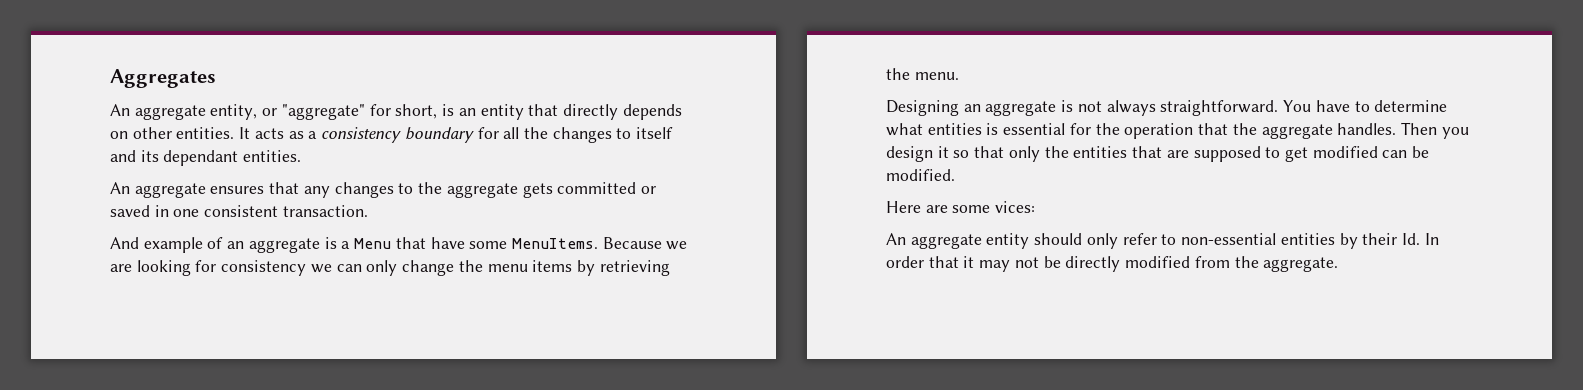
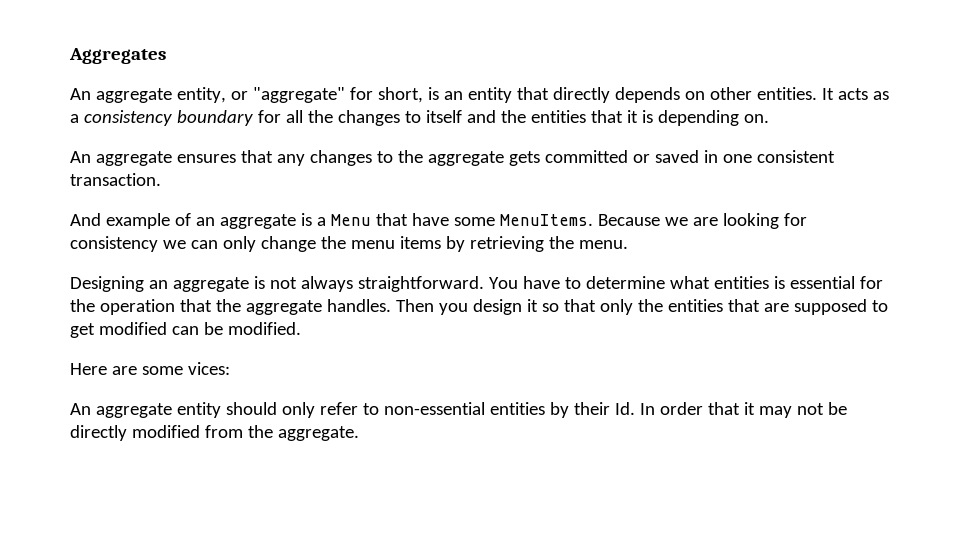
[140,150,302,166] its dependant entities. -> [500,110,769,126] the entities that it is depending on.

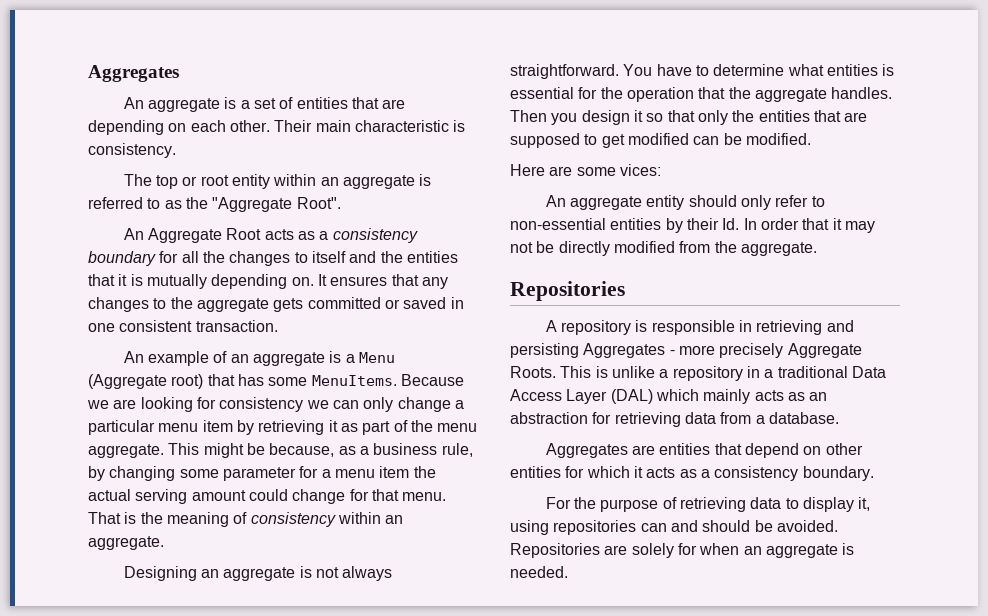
[176,87,834,103] entity, or "aggregate" for short, is an entity that directly depends on other entities. It -> [224,97,406,109] [88,120,466,135] [88,143,176,158] [123,174,432,189] [88,197,341,212] [123,228,262,243] is a set of entities that are depending on each other. Their main characteristic is consistency. // The top or root entity within an aggregate is referred to as the "Aggregate Root". // An Aggregate Root
(653, 116) none -> [146,274,207,289] mutually
[70,151,172,166] // An aggregate -> [317,274,327,286] It
[70,213,101,226] And -> [123,351,144,363] An
[375,213,449,226] that have -> [88,374,264,389] (Aggregate root) that has
[320,236,628,252] the menu items by retrieving the menu. -> [454,400,464,409] [88,420,478,435] [88,443,473,458] [88,466,436,481] [88,489,447,504] [88,512,404,527] [88,536,164,550] a particular menu item by retrieving it as part of the menu aggregate. This might be because, as a business rule, by changing some parameter for a menu item the actual serving amount could change for that menu. That is the meaning of consistency within an aggregate.
(359, 433) none -> [510,281,625,301] [545,320,854,335] [510,343,862,358] [510,366,886,381] [510,389,828,404] [510,412,839,427] [545,443,863,458] [510,466,874,481] [545,497,871,512] [510,520,838,535] [510,543,855,558] [510,566,568,578] // Repositories // A repository is responsible in retrieving and persisting Aggregates - more precisely Aggregate Roots. This is unlike a repository in a traditional Data Access Layer (DAL) which mainly acts as an abstraction for retrieving data from a database. // Aggregates are entities that depend on other entities for which it acts as a consistency boundary. // For the purpose of retrieving data to display it, using repositories can and should be avoided. Repositories are solely for when an aggregate is needed.

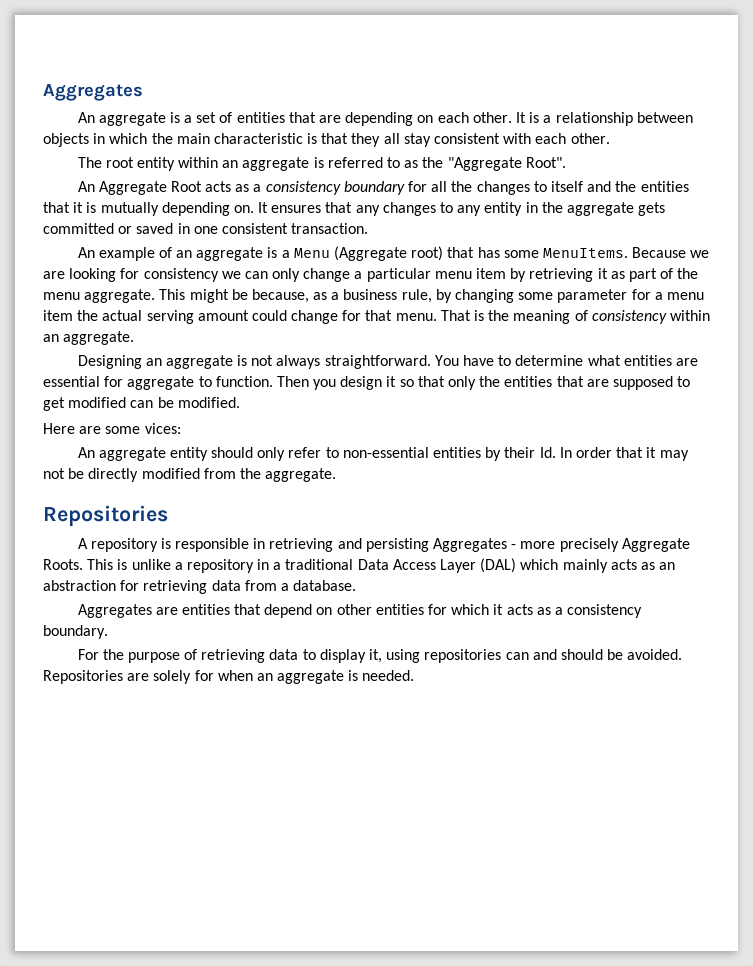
[274,120,466,132] [88,143,176,158] Their main characteristic is consistency. -> [515,112,693,126] [43,133,610,147] It is a relationship between objects in which the main characteristic is that they all stay consistent with each other.
[156,175,198,189] top or -> (102, 162) none
(167, 303) none -> [457,202,538,216] any entity in
[882,64,895,76] is -> [675,358,698,366] are
[600,87,893,102] the operation that the aggregate handles. -> [127,376,273,390] aggregate to function.

